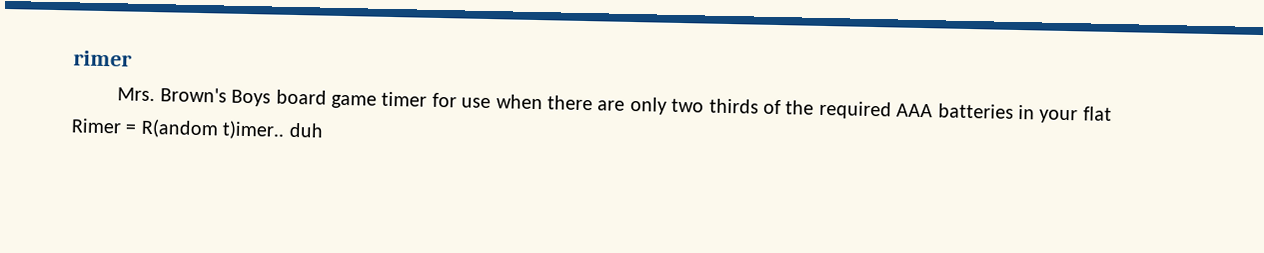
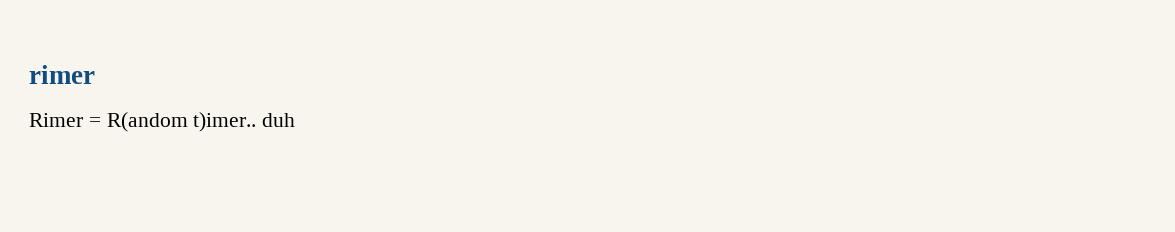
[117,87,1112,124] // Mrs. Brown's Boys board game timer for use when there are only two thirds of the required AAA batteries in your flat -> (95, 74) none

